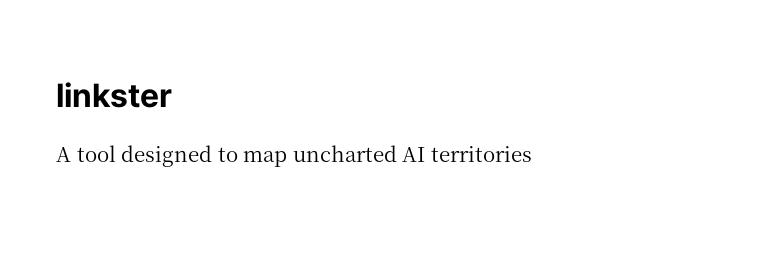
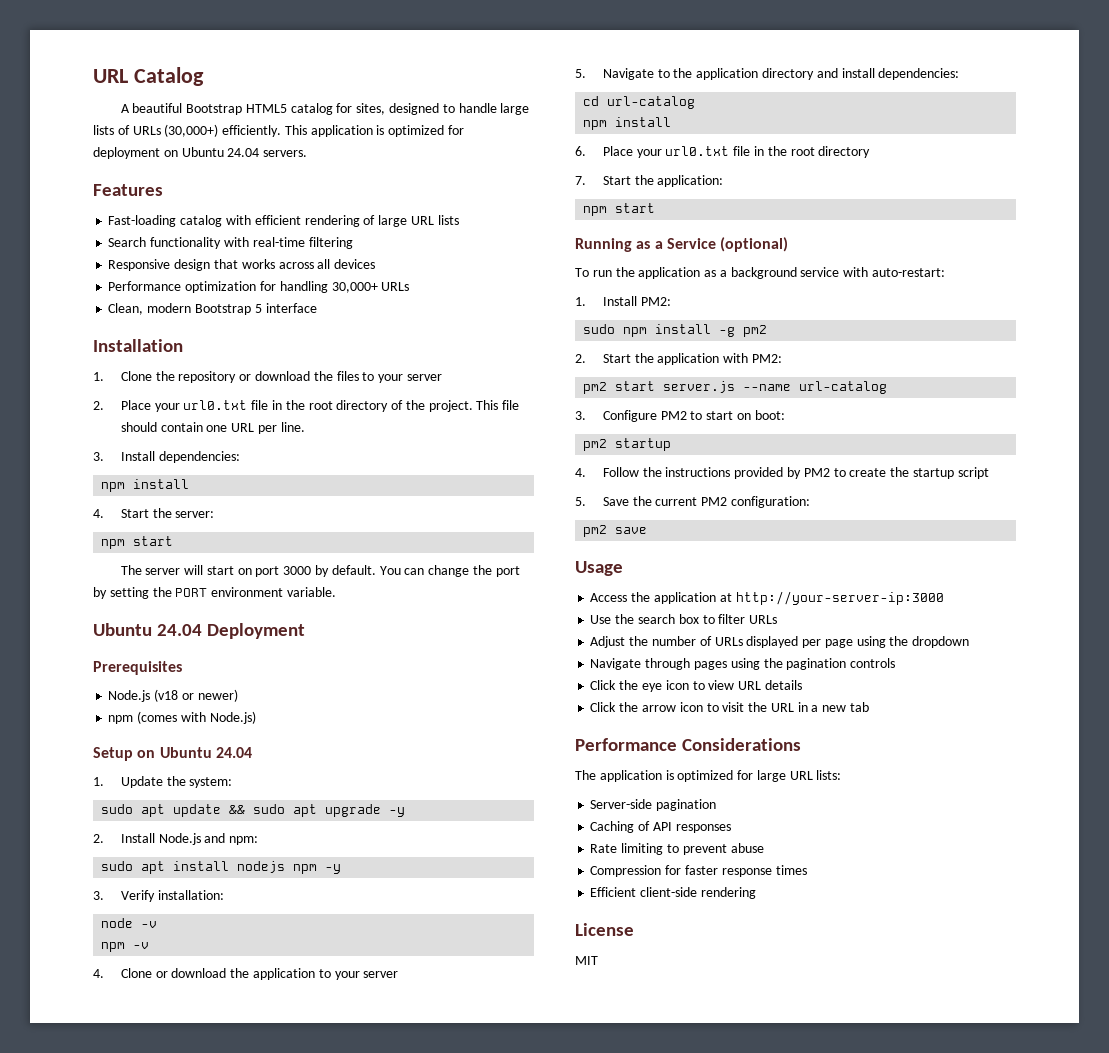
[56,82,172,108] linkster -> [93,67,204,86] URL Catalog
[76,145,532,167] tool designed to map uncharted AI territories -> [132,103,530,115] [93,124,465,137] [93,147,308,159] [93,184,163,196] [108,215,459,227] [108,237,353,249] [108,259,376,271] [108,281,410,293] [108,303,317,315] [93,339,183,352] [93,371,442,383] [93,400,520,412] [120,422,305,434] [93,451,240,463] [101,479,190,492] [93,508,215,518] [101,536,174,549] [120,565,520,577] [93,587,336,599] [93,623,306,639] [93,661,182,675] [108,689,238,702] [108,711,256,724] [93,747,252,761] [93,776,233,788] [101,804,406,817] [93,833,259,845] [101,861,342,874] [93,890,224,902] [101,918,158,928] [101,942,150,952] [93,968,399,980] [575,68,960,80] [583,96,696,109] [583,117,672,130] [575,146,871,158] [575,175,724,187] [583,203,656,216] [575,237,789,252] [575,267,946,279] [575,296,671,306] [583,324,768,337] [575,353,782,365] [583,381,888,394] [575,410,785,422] [583,438,672,451] [575,467,989,479] [575,496,810,508] [583,525,648,537] [575,561,623,576] [590,591,944,605] [590,614,778,624] [590,636,970,648] [590,658,896,670] [590,680,802,692] [590,702,869,712] [575,738,802,751] [575,770,842,782] [590,799,717,811] [590,821,731,833] [590,843,764,855] [590,865,807,877] [590,887,756,899] [575,923,634,936] [575,956,598,965] beautiful Bootstrap HTML5 catalog for sites, designed to handle large lists of URLs (30,000+) efficiently. This application is optimized for deployment on Ubuntu 24.04 servers. // Features // Fast-loading catalog with efficient rendering of large URL lists // Search functionality with real-time filtering // Responsive design that works across all devices // Performance optimization for handling 30,000+ URLs // Clean, modern Bootstrap 5 interface // Installation // 1. Clone the repository or download the files to your server // 2. Place your url0.txt file in the root directory of the project. This file should contain one URL per line. // 3. Install dependencies: // npm install // 4. Start the server: // npm start // The server will start on port 3000 by default. You can change the port by setting the PORT environment variable. // Ubuntu 24.04 Deployment // Prerequisites // Node.js (v18 or newer) // npm (comes with Node.js) // Setup on Ubuntu 24.04 // 1. Update the system: // sudo apt update && sudo apt upgrade -y // 2. Install Node.js and npm: // sudo apt install nodejs npm -y // 3. Verify installation: // node -v // npm -v // 4. Clone or download the application to your server // 5. Navigate to the application directory and install dependencies: // cd url-catalog // npm install // 6. Place your url0.txt file in the root directory // 7. Start the application: // npm start // Running as a Service (optional) // To run the application as a background service with auto-restart: // 1. Install PM2: // sudo npm install -g pm2 // 2. Start the application with PM2: // pm2 start server.js --name url-catalog // 3. Configure PM2 to start on boot: // pm2 startup // 4. Follow the instructions provided by PM2 to create the startup script // 5. Save the current PM2 configuration: // pm2 save // Usage // Access the application at http://your-server-ip:3000 // Use the search box to filter URLs // Adjust the number of URLs displayed per page using the dropdown // Navigate through pages using the pagination controls // Click the eye icon to view URL details // Click the arrow icon to visit the URL in a new tab // Performance Considerations // The application is optimized for large URL lists: // Server-side pagination // Caching of API responses // Rate limiting to prevent abuse // Compression for faster response times // Efficient client-side rendering // License // MIT

